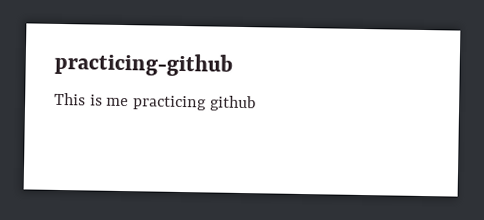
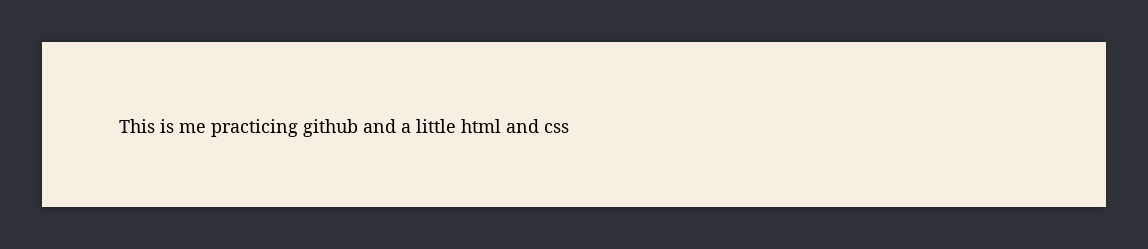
[54,51,233,77] practicing-github // -> (119, 126) none
(257, 103) none -> [363,119,569,133] and a little html and css

